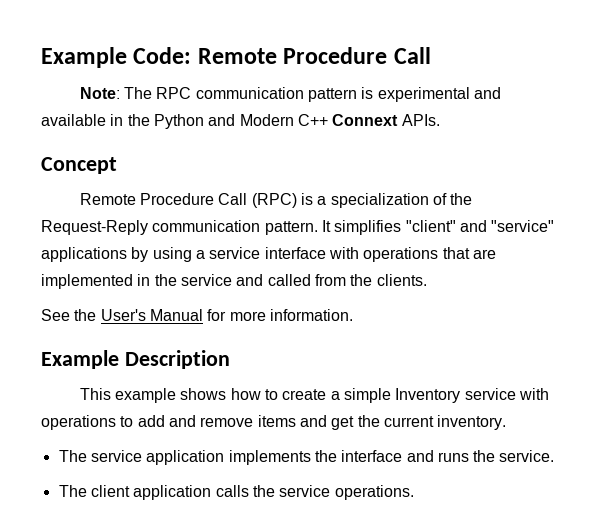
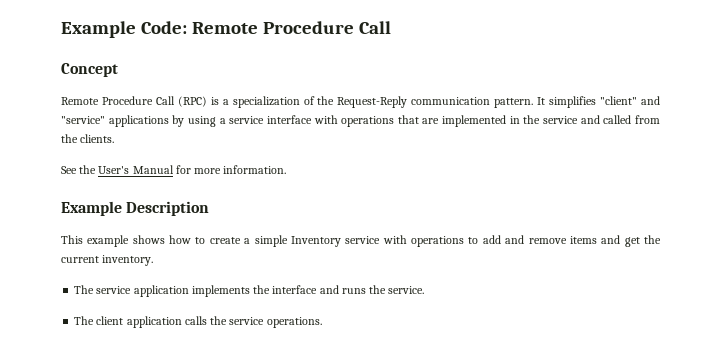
[79,87,501,102] [41,114,440,129] // Note: The RPC communication pattern is experimental and available in the Python and Modern C++ Connext APIs. -> (391, 27) none

